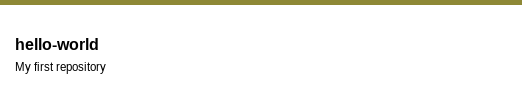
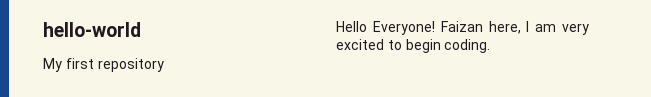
(107, 68) none -> [336,21,589,35] [336,39,491,53] // Hello Everyone! Faizan here, I am very excited to begin coding.

